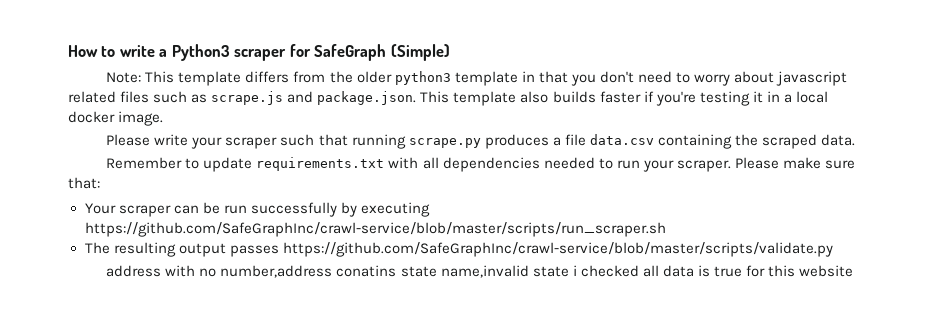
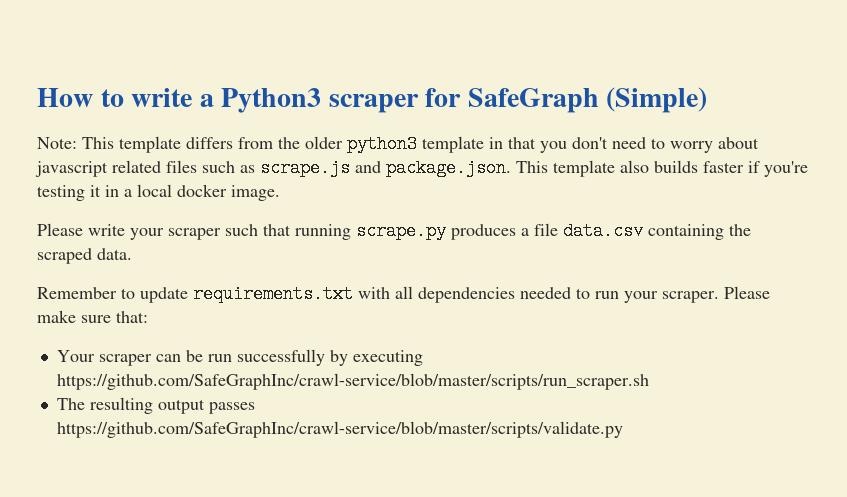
[106,265,854,278] // address with no number,address conatins state name,invalid state i checked all data is true for this website -> (623, 429) none

